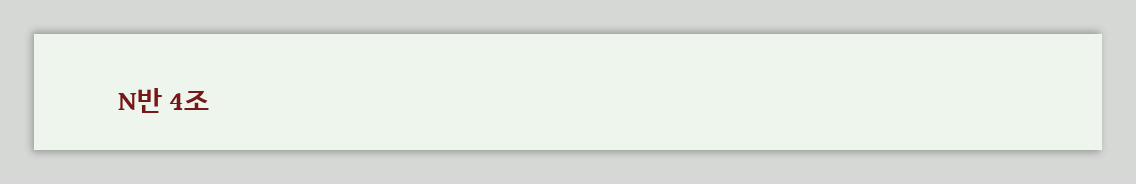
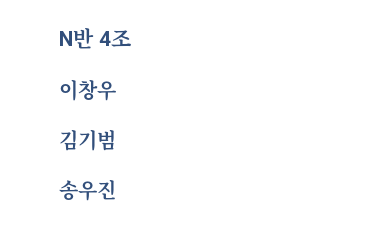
(210, 100) none -> [59,79,116,101] [59,129,116,151] [59,179,116,201] // 이창우 // 김기범 // 송우진

